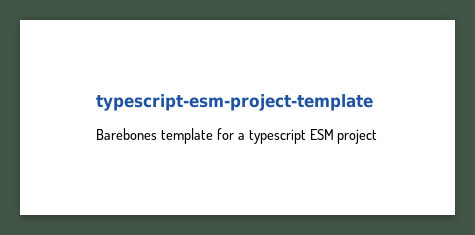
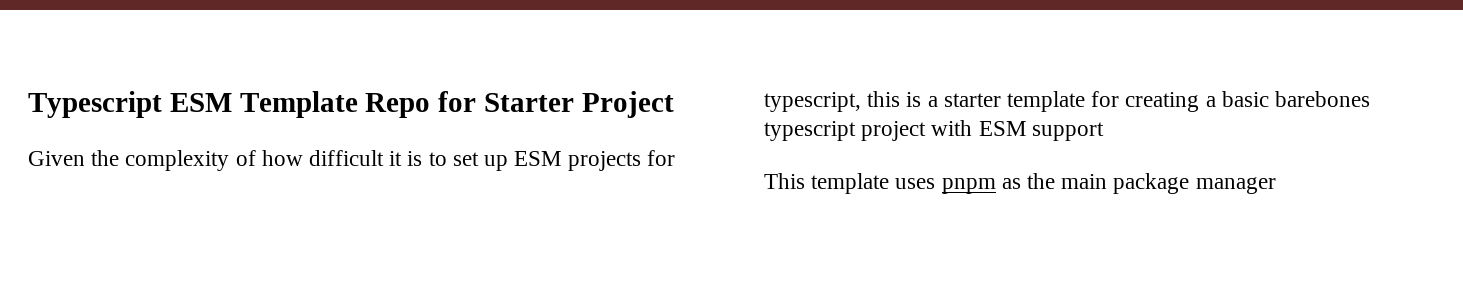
[96,94,373,111] [96,128,378,144] typescript-esm-project-template // Barebones template for a typescript ESM project -> [28,91,674,118] [28,150,675,171] [764,91,1371,112] [764,120,1104,141] [764,173,1276,194] Typescript ESM Template Repo for Starter Project // Given the complexity of how difficult it is to set up ESM projects for typescript, this is a starter template for creating a basic barebones typescript project with ESM support // This template uses pnpm as the main package manager

